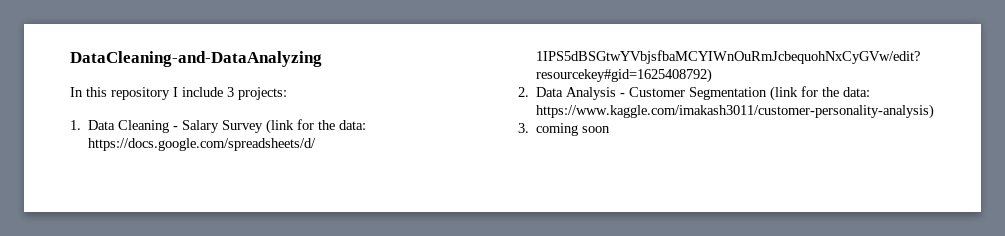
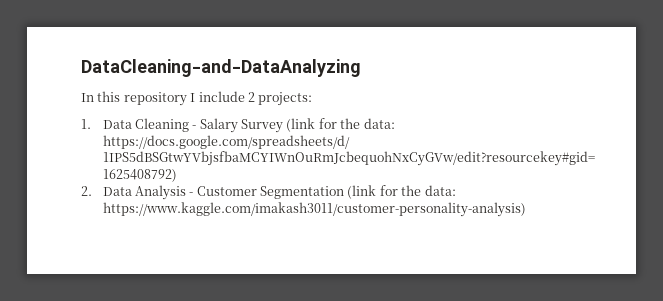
[227,87,234,97] 3 -> [247,92,255,102] 2
[518,123,611,136] // 3. coming soon -> (526, 209) none

